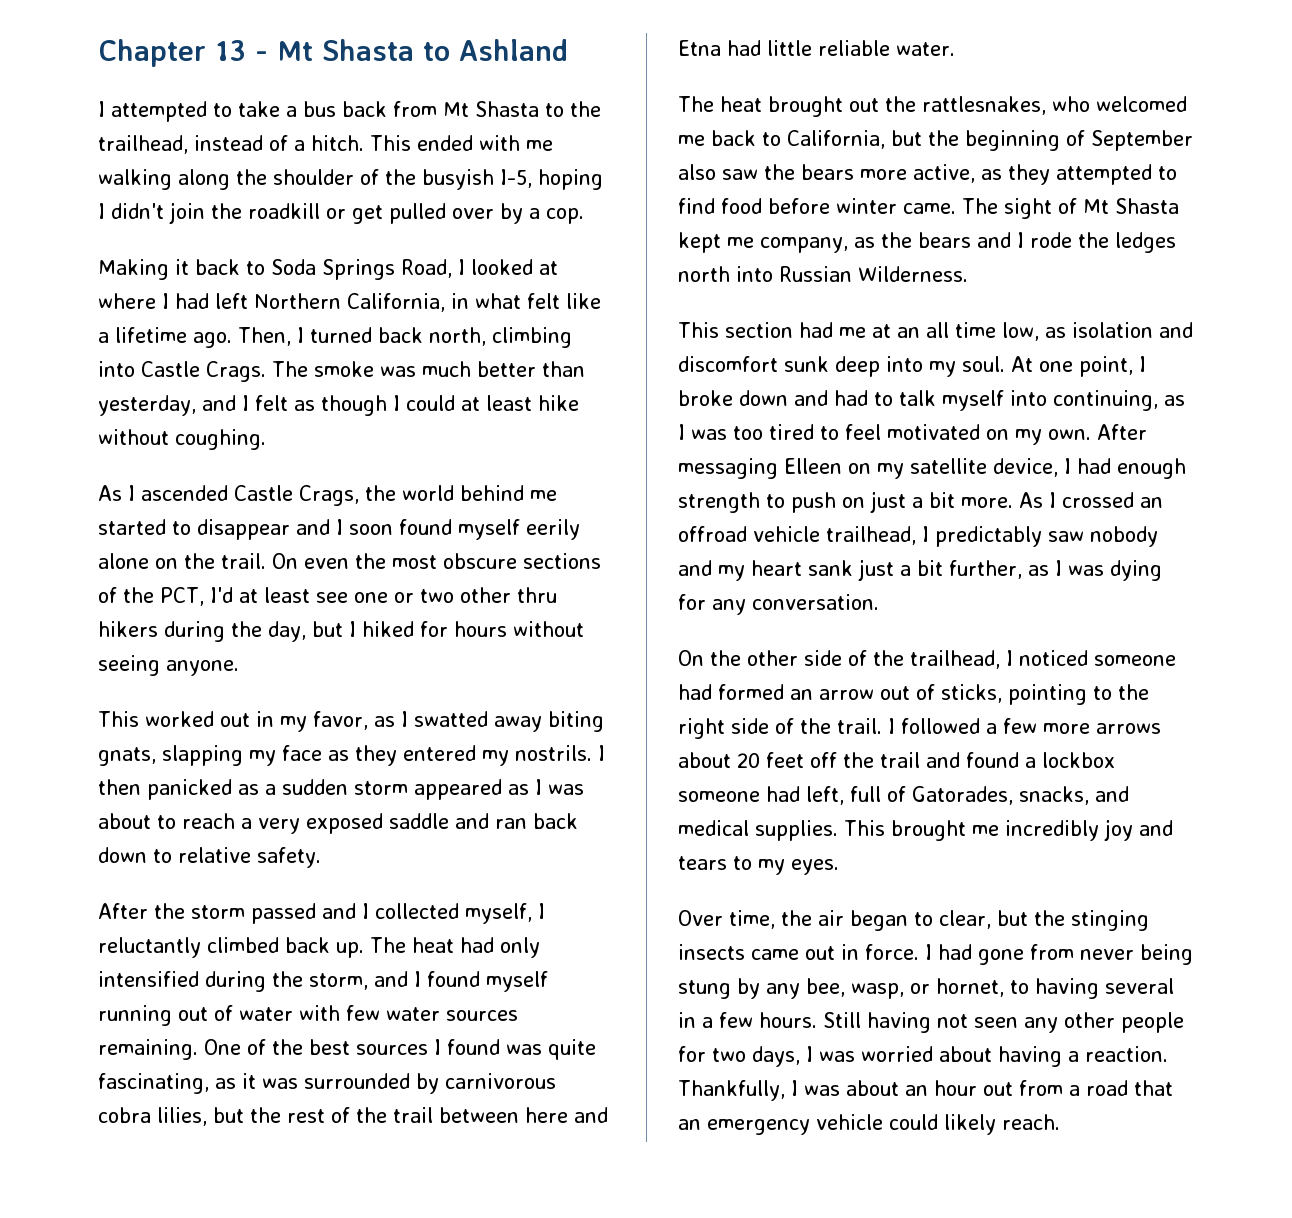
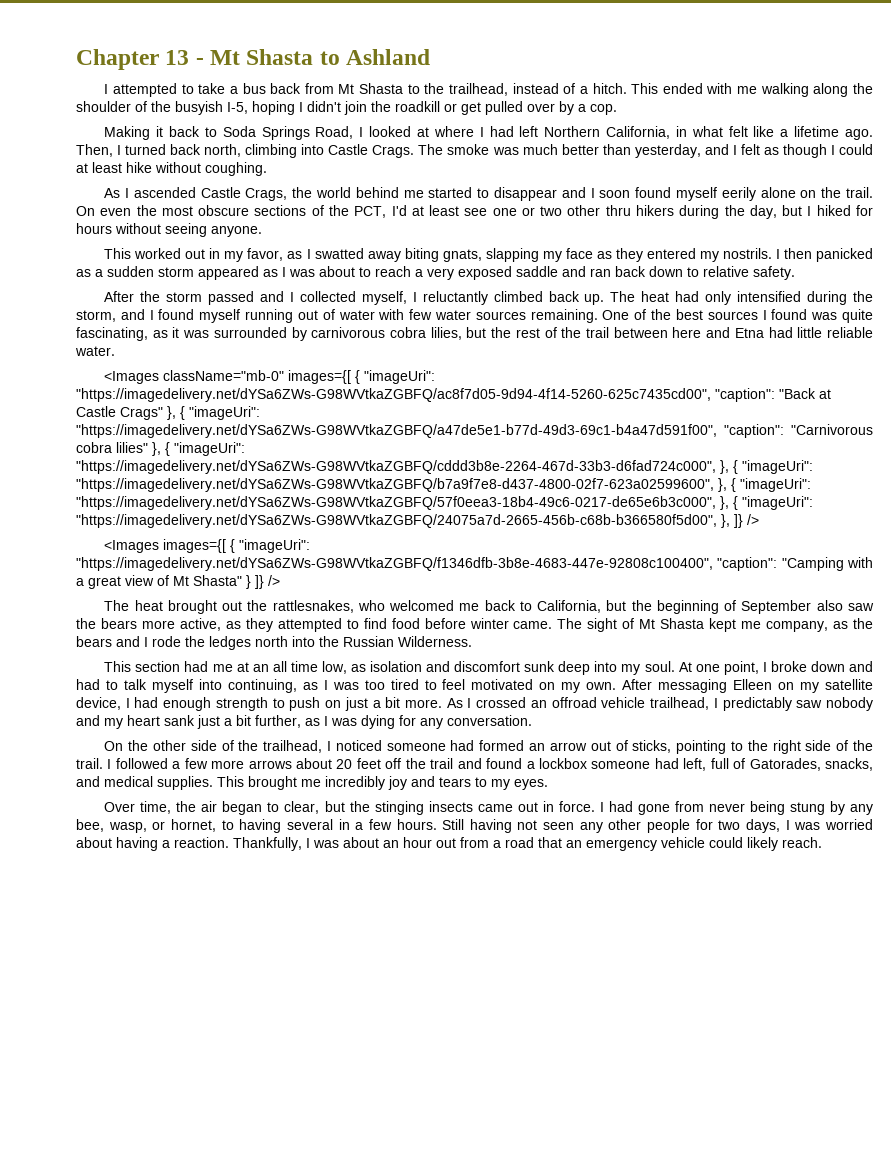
(955, 49) none -> [104,370,436,384] [76,388,831,402] [76,406,260,420] [76,424,873,438] [76,442,245,456] [76,460,813,474] [76,478,811,492] [76,496,813,510] [76,514,759,528] [104,539,311,553] [76,557,874,571] [76,575,280,589] // <Images className="mb-0" images={[ { "imageUri": "https://imagedelivery.net/dYSa6ZWs-G98WVtkaZGBFQ/ac8f7d05-9d94-4f14-5260-625c7435cd00", "caption": "Back at Castle Crags" }, { "imageUri": "https://imagedelivery.net/dYSa6ZWs-G98WVtkaZGBFQ/a47de5e1-b77d-49d3-69c1-b4a47d591f00", "caption": "Carnivorous cobra lilies" }, { "imageUri": "https://imagedelivery.net/dYSa6ZWs-G98WVtkaZGBFQ/cddd3b8e-2264-467d-33b3-d6fad724c000", }, { "imageUri": "https://imagedelivery.net/dYSa6ZWs-G98WVtkaZGBFQ/b7a9f7e8-d437-4800-02f7-623a02599600", }, { "imageUri": "https://imagedelivery.net/dYSa6ZWs-G98WVtkaZGBFQ/57f0eea3-18b4-49c6-0217-de65e6b3c000", }, { "imageUri": "https://imagedelivery.net/dYSa6ZWs-G98WVtkaZGBFQ/24075a7d-2665-456b-c68b-b366580f5d00", }, ]} /> // <Images images={[ { "imageUri": "https://imagedelivery.net/dYSa6ZWs-G98WVtkaZGBFQ/f1346dfb-3b8e-4683-447e-92808c100400", "caption": "Camping with a great view of Mt Shasta" } ]} />
(773, 274) none -> [319,636,339,647] the

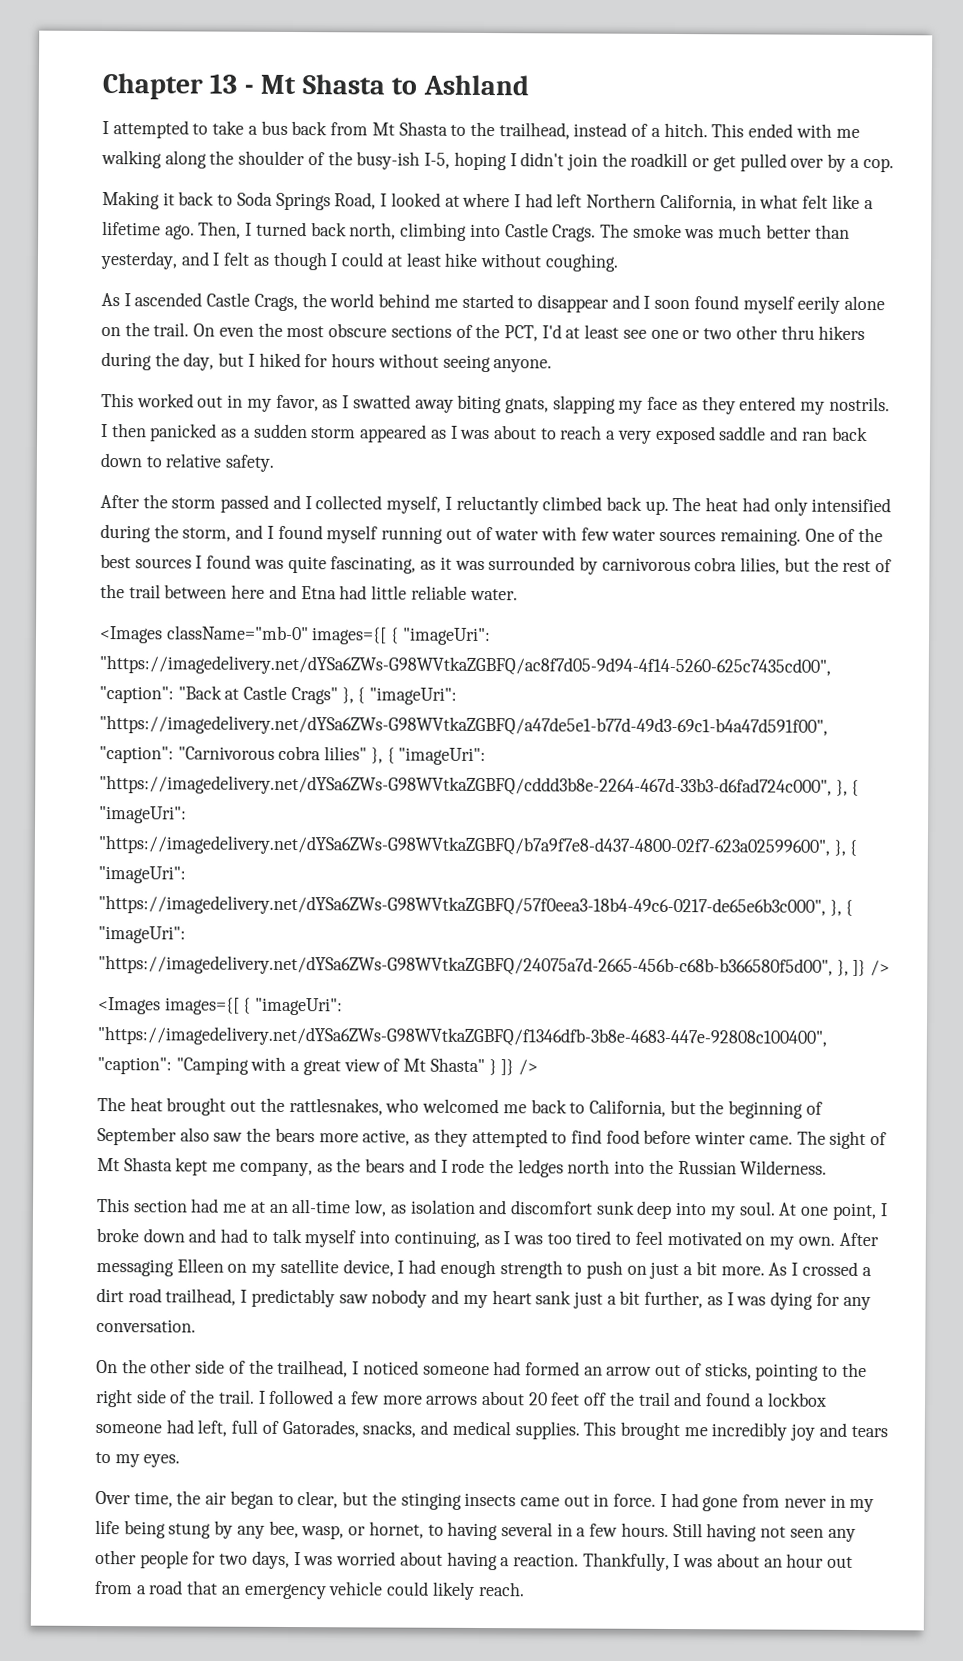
[175,101,223,115] busyish -> [356,151,421,170] busy-ish
[272,661,318,672] all time -> [291,1199,352,1214] all-time
[530,697,646,708] an offroad vehicle -> [861,1266,872,1277] [96,1287,162,1303] a dirt road
(745, 807) none -> [829,1494,875,1513] [95,1519,120,1535] in my life

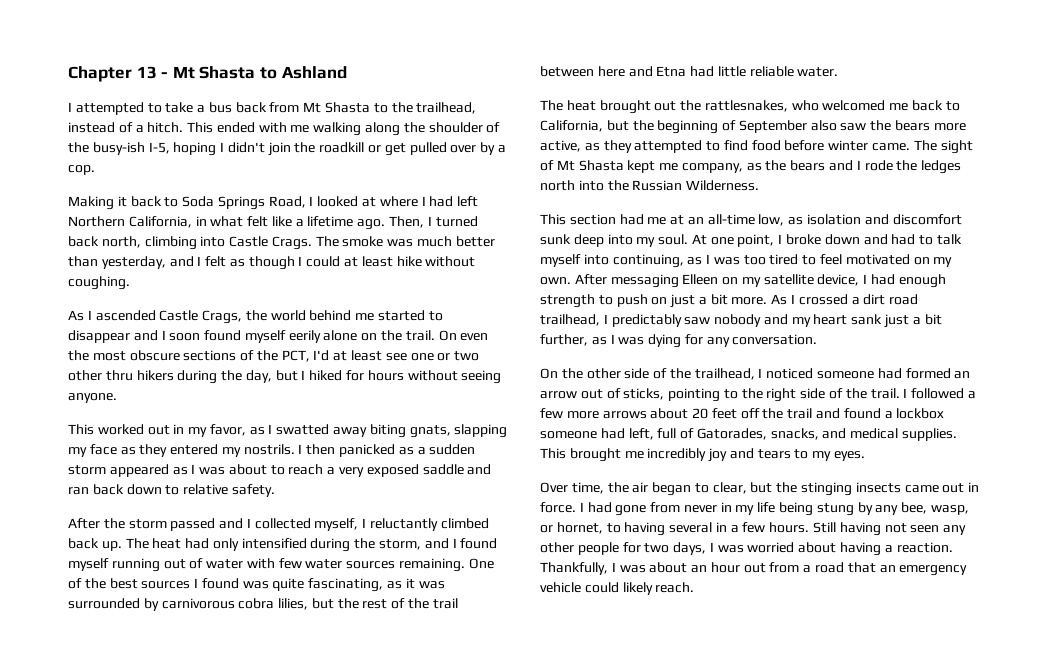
[99,625,491,646] [99,654,831,677] [99,685,458,705] [99,714,828,737] [99,745,487,766] [99,774,860,797] [99,805,187,824] [98,834,858,857] [98,865,186,884] [98,894,854,917] [98,925,186,944] [98,954,891,977] [98,996,344,1016] [97,1025,827,1048] [97,1056,538,1076] // <Images className="mb-0" images={[ { "imageUri": "https://imagedelivery.net/dYSa6ZWs-G98WVtkaZGBFQ/ac8f7d05-9d94-4f14-5260-625c7435cd00", "caption": "Back at Castle Crags" }, { "imageUri": "https://imagedelivery.net/dYSa6ZWs-G98WVtkaZGBFQ/a47de5e1-b77d-49d3-69c1-b4a47d591f00", "caption": "Carnivorous cobra lilies" }, { "imageUri": "https://imagedelivery.net/dYSa6ZWs-G98WVtkaZGBFQ/cddd3b8e-2264-467d-33b3-d6fad724c000", }, { "imageUri": "https://imagedelivery.net/dYSa6ZWs-G98WVtkaZGBFQ/b7a9f7e8-d437-4800-02f7-623a02599600", }, { "imageUri": "https://imagedelivery.net/dYSa6ZWs-G98WVtkaZGBFQ/57f0eea3-18b4-49c6-0217-de65e6b3c000", }, { "imageUri": "https://imagedelivery.net/dYSa6ZWs-G98WVtkaZGBFQ/24075a7d-2665-456b-c68b-b366580f5d00", }, ]} /> // <Images images={[ { "imageUri": "https://imagedelivery.net/dYSa6ZWs-G98WVtkaZGBFQ/f1346dfb-3b8e-4683-447e-92808c100400", "caption": "Camping with a great view of Mt Shasta" } ]} /> -> (839, 72) none

